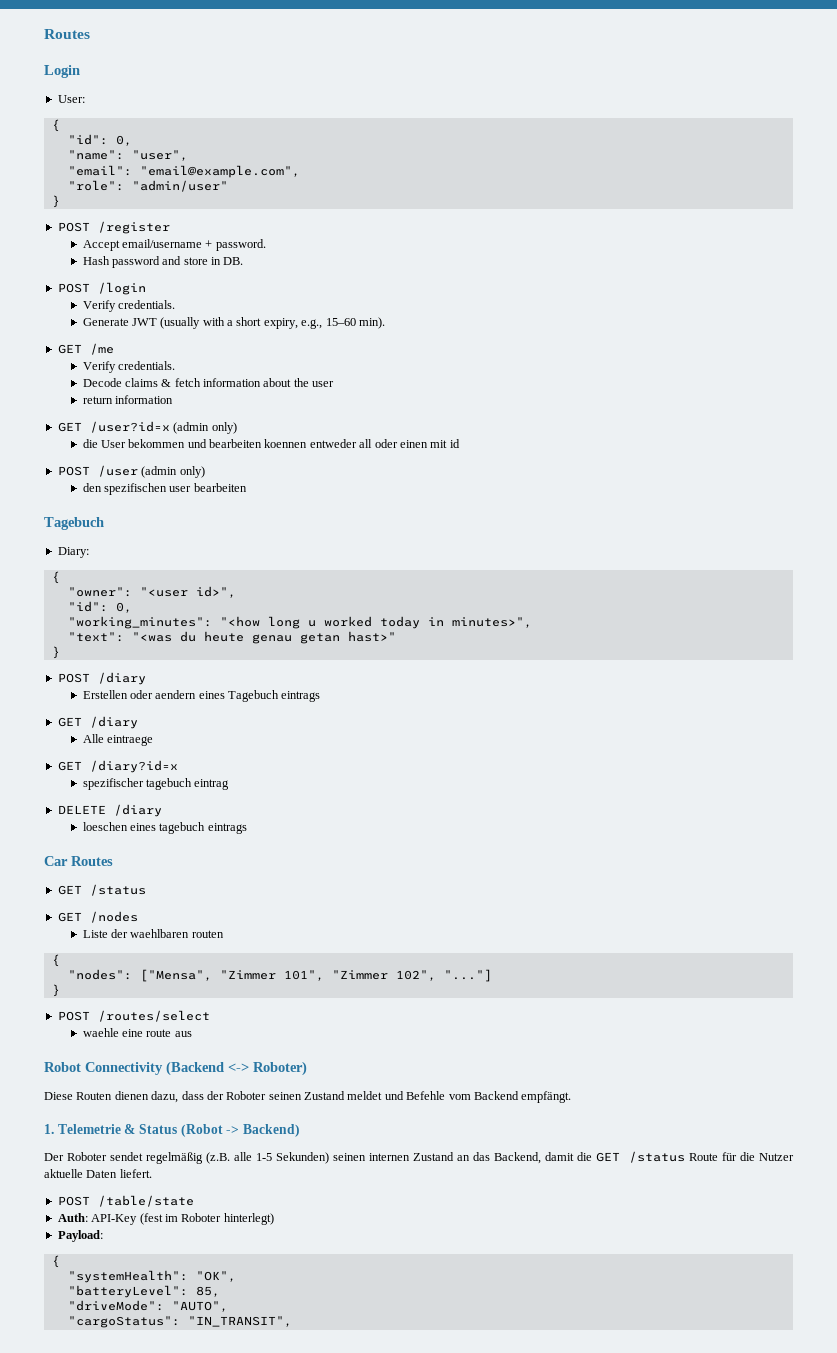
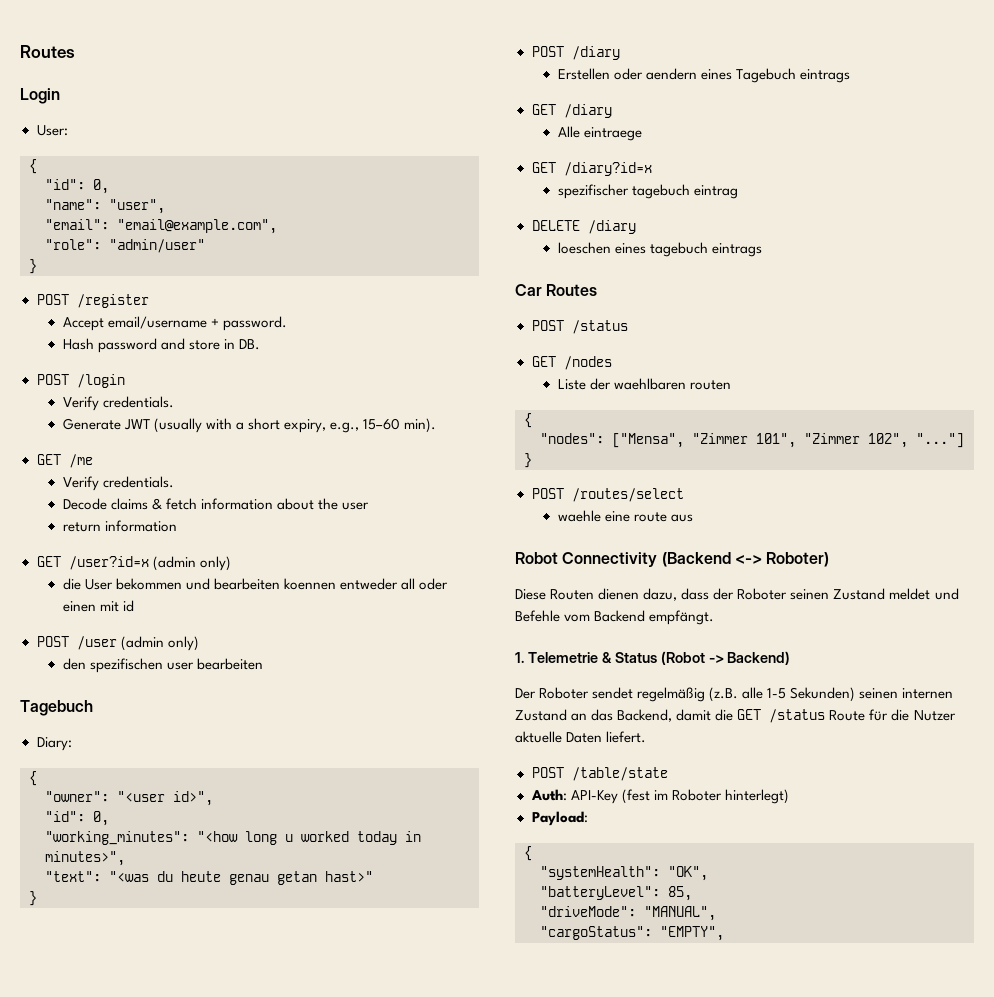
[57,885,82,895] GET -> [531,320,564,331] POST
[171,1301,228,1312] "AUTO", -> [644,906,716,921] "MANUAL",
[187,1316,292,1327] "IN_TRANSIT", -> [660,926,724,941] "EMPTY",

